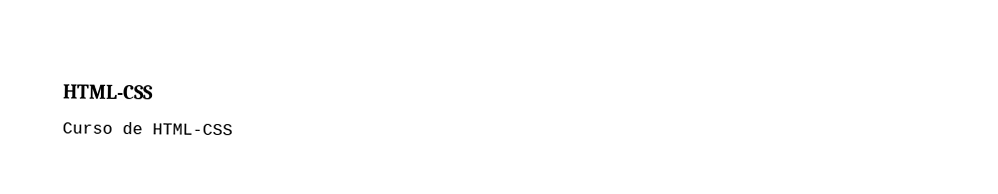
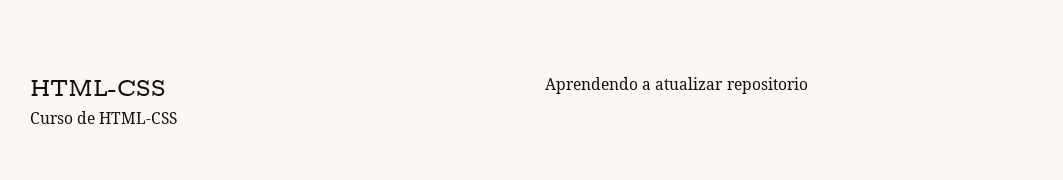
(233, 129) none -> [545,77,808,94] // Aprendendo a atualizar repositorio

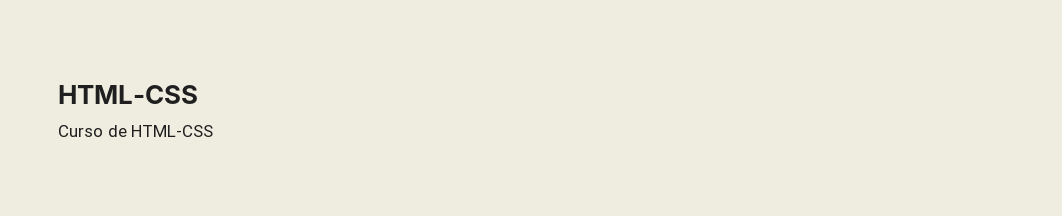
[545,77,808,94] // Aprendendo a atualizar repositorio -> (214, 131) none

